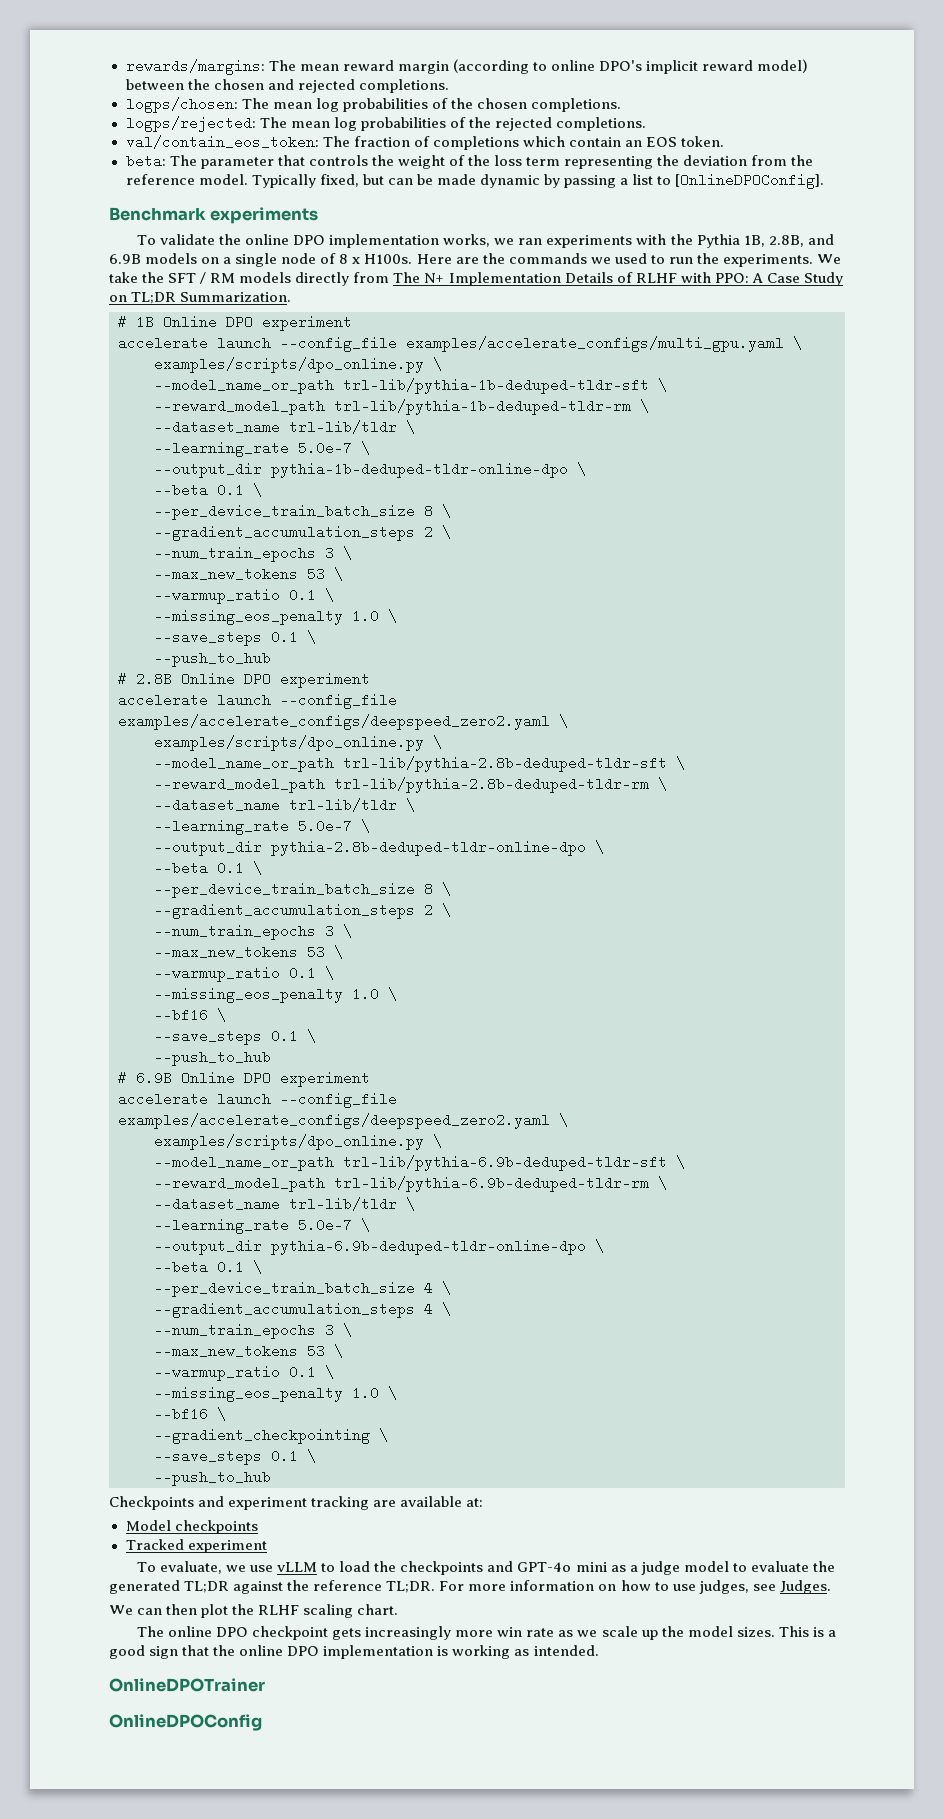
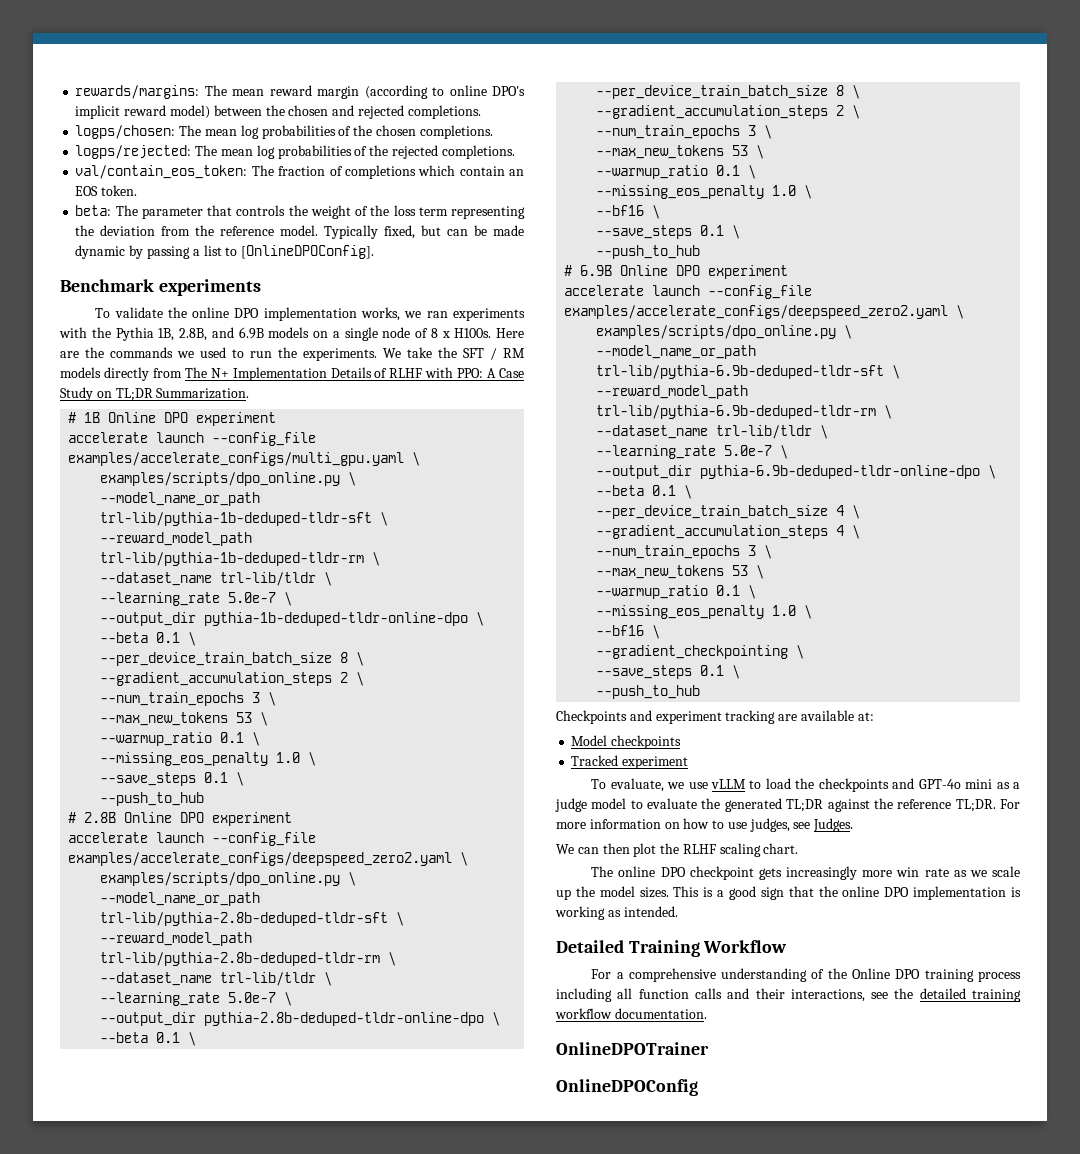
(599, 1650) none -> [556,940,788,957] [591,968,1021,982] [556,988,1022,1002] [555,1008,707,1019] // Detailed Training Workflow // For a comprehensive understanding of the Online DPO training process including all function calls and their interactions, see the detailed training workflow documentation.

